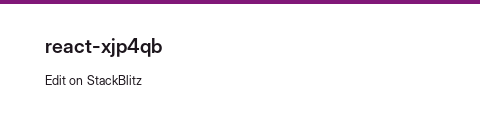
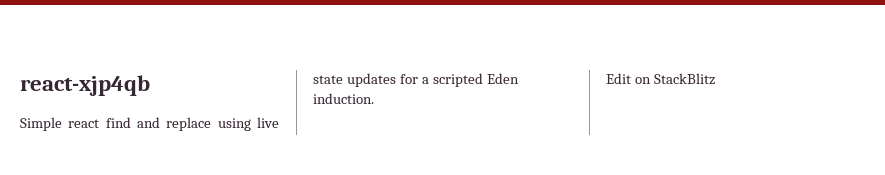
(162, 47) none -> [20,117,279,131] [313,73,519,87] [313,93,374,104] // Simple react find and replace using live state updates for a scripted Eden induction.

